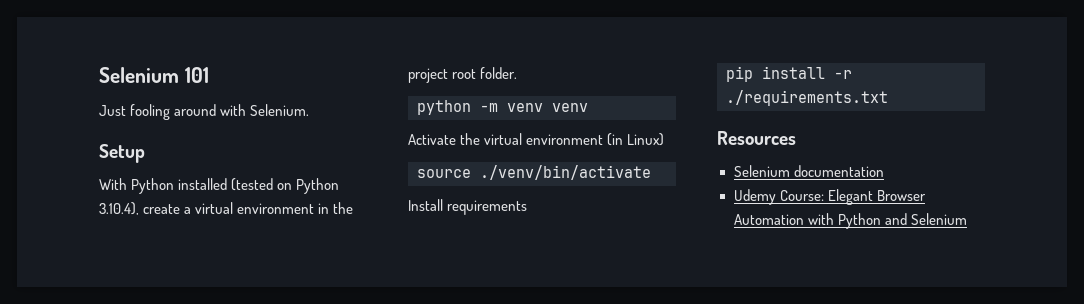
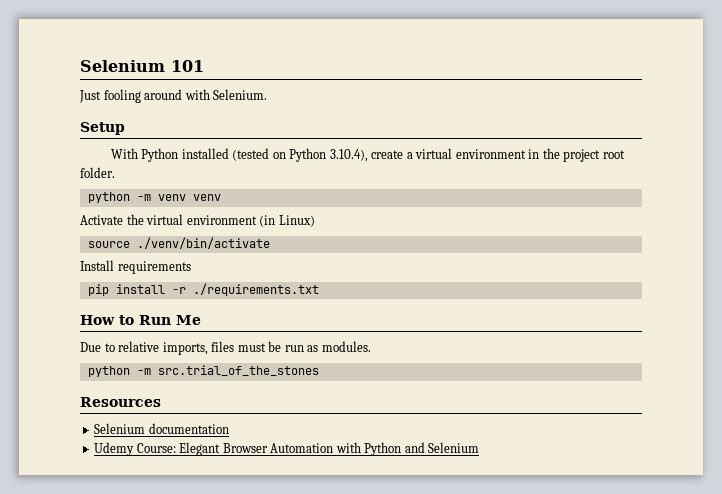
(888, 98) none -> [80,315,201,325] [80,341,371,355] [87,365,319,377] // How to Run Me // Due to relative imports, files must be run as modules. // python -m src.trial_of_the_stones

